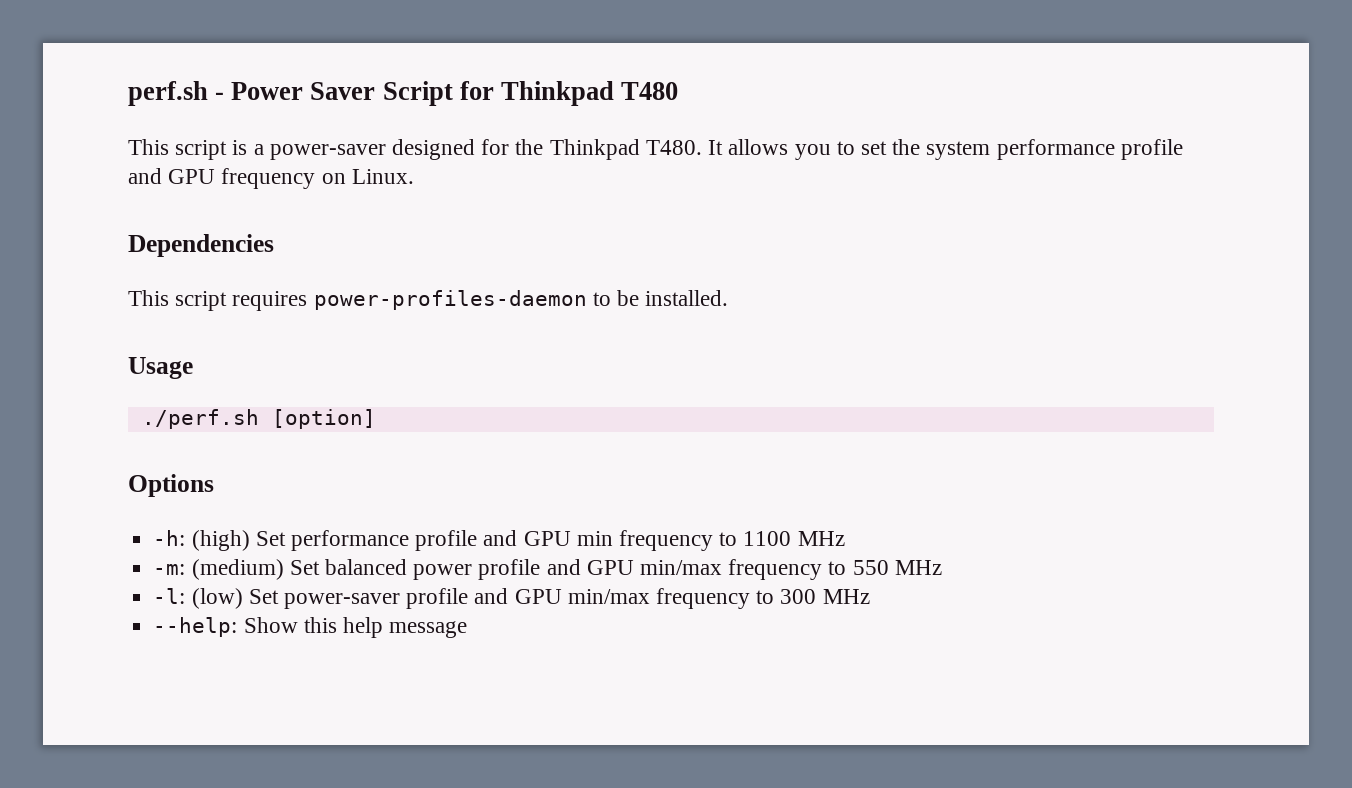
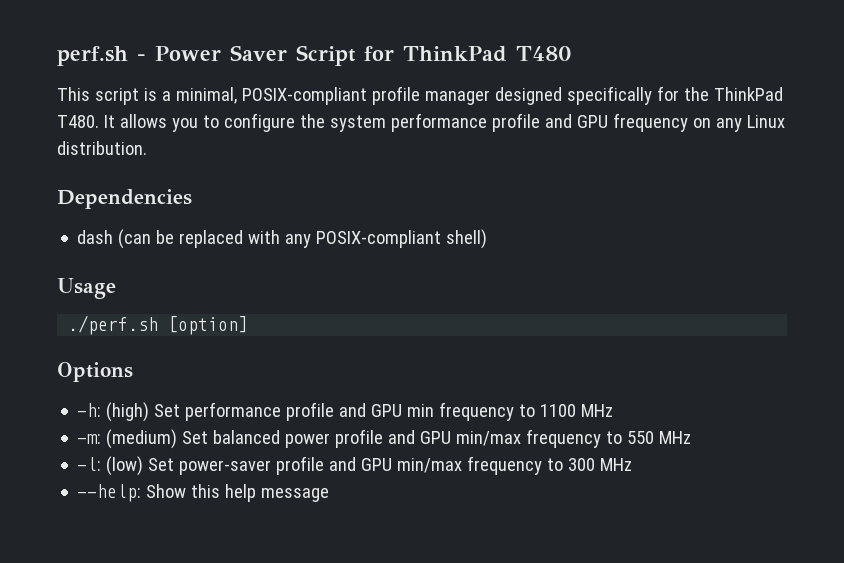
[500,81,614,106] Thinkpad -> [402,46,507,62] ThinkPad
[269,139,476,160] power-saver designed -> [175,86,652,105] minimal, POSIX-compliant profile manager designed specifically
[549,139,640,160] Thinkpad -> [713,87,783,101] ThinkPad
[860,141,887,155] set -> [223,113,295,132] configure
[351,169,414,184] [128,234,274,257] [128,290,729,311] Linux. // Dependencies // This script requires power-profiles-daemon to be installed. -> [715,115,785,132] [57,141,147,155] [57,189,192,209] [77,229,488,249] any Linux distribution. // Dependencies // dash (can be replaced with any POSIX-compliant shell)

